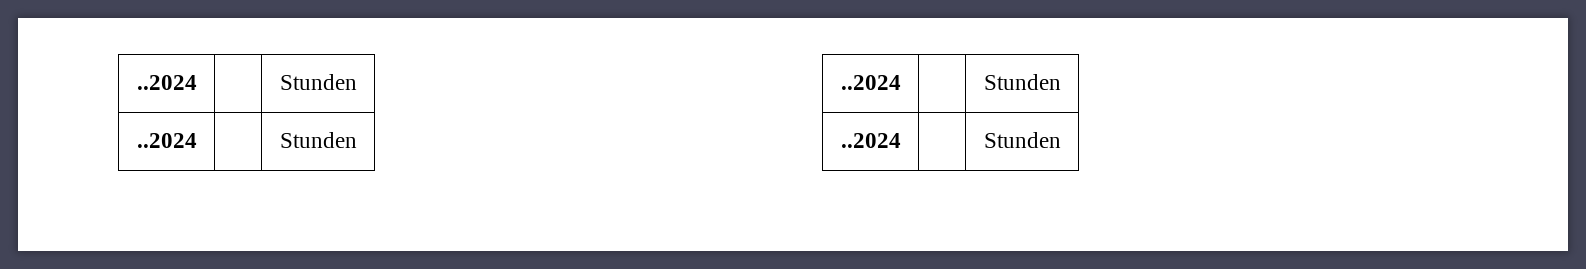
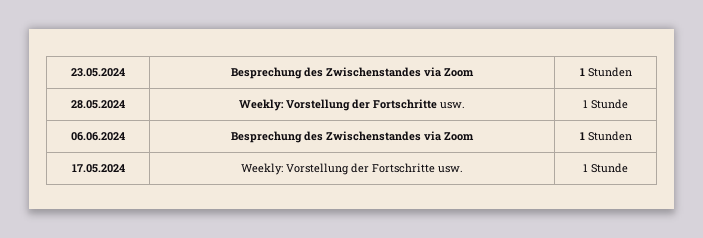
[136,75,197,90] [279,74,357,90] [136,133,197,148] [279,132,357,148] [840,75,901,90] [983,74,1061,90] [840,133,901,148] [983,132,1061,148] ..2024 | | Stunden // ..2024 | | Stunden // ..2024 | | Stunden // ..2024 | | Stunden -> [71,68,125,77] [231,67,474,79] [579,67,632,77] [71,100,125,109] [239,99,465,111] [583,99,628,109] [71,132,125,141] [231,131,474,143] [579,131,632,141] [71,164,125,173] [241,163,463,175] [583,163,628,173] 23.05.2024 | Besprechung des Zwischenstandes via Zoom | 1 Stunden // 28.05.2024 | Weekly: Vorstellung der Fortschritte usw. | 1 Stunde // 06.06.2024 | Besprechung des Zwischenstandes via Zoom | 1 Stunden // 17.05.2024 | Weekly: Vorstellung der Fortschritte usw. | 1 Stunde

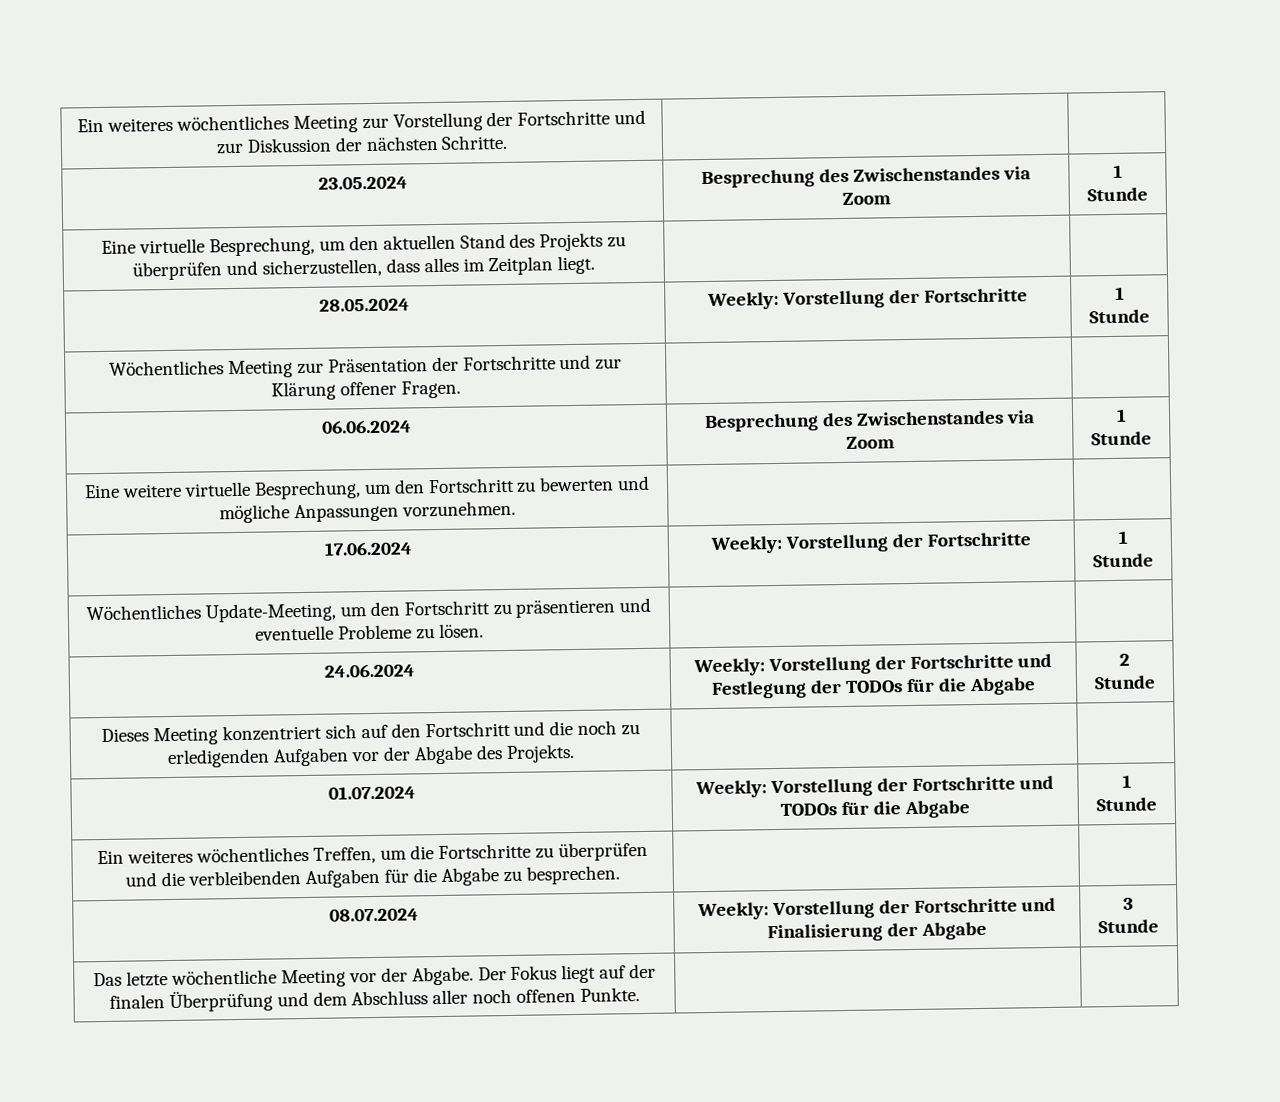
(71, 72) none -> [76,109,647,134] [215,134,509,155] Ein weiteres wöchentliches Meeting zur Vorstellung der Fortschritte und zur Diskussion der nächsten Schritte. | | //
[587,67,632,77] Stunden -> [1087,187,1148,202] [100,232,627,257] [132,255,595,281] Stunde // Eine virtuelle Besprechung, um den aktuellen Stand des Projekts zu überprüfen und sicherzustellen, dass alles im Zeitplan liegt. | |
[440,102,465,109] [583,99,628,109] usw. | 1 Stunde -> [1114,286,1125,300] [1089,309,1150,324] [108,354,623,379] [270,380,461,401] | 1 Stunde // Wöchentliches Meeting zur Präsentation der Fortschritte und zur Klärung offener Fragen. | |
[587,131,632,141] [71,164,125,173] [241,163,463,175] [583,163,628,173] Stunden // 17.05.2024 | Weekly: Vorstellung der Fortschritte usw. | 1 Stunde -> [1091,431,1152,446] [83,475,651,500] [219,500,516,524] [323,541,413,556] [710,532,1031,554] [1117,530,1128,544] [1093,553,1154,568] [85,597,652,623] [255,623,484,641] [324,663,415,678] [692,653,1053,677] [711,677,1036,699] [1119,653,1130,666] [1094,675,1156,690] [100,720,641,746] [167,744,575,769] [327,785,416,800] [694,775,1055,799] [780,800,970,819] [1121,774,1132,788] [1096,797,1157,812] [97,841,648,865] [125,865,620,888] [328,908,419,922] [696,897,1057,921] [767,921,987,943] [1123,897,1134,910] [1098,919,1159,934] [92,963,657,988] [109,987,640,1013] Stunde // Eine weitere virtuelle Besprechung, um den Fortschritt zu bewerten und mögliche Anpassungen vorzunehmen. | | // 17.06.2024 | Weekly: Vorstellung der Fortschritte | 1 Stunde // Wöchentliches Update-Meeting, um den Fortschritt zu präsentieren und eventuelle Probleme zu lösen. | | // 24.06.2024 | Weekly: Vorstellung der Fortschritte und Festlegung der TODOs für die Abgabe | 2 Stunde // Dieses Meeting konzentriert sich auf den Fortschritt und die noch zu erledigenden Aufgaben vor der Abgabe des Projekts. | | // 01.07.2024 | Weekly: Vorstellung der Fortschritte und TODOs für die Abgabe | 1 Stunde // Ein weiteres wöchentliches Treffen, um die Fortschritte zu überprüfen und die verbleibenden Aufgaben für die Abgabe zu besprechen. | | // 08.07.2024 | Weekly: Vorstellung der Fortschritte und Finalisierung der Abgabe | 3 Stunde // Das letzte wöchentliche Meeting vor der Abgabe. Der Fokus liegt auf der finalen Überprüfung und dem Abschluss aller noch offenen Punkte. | |

